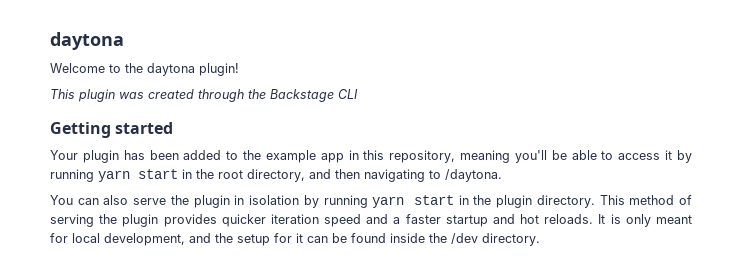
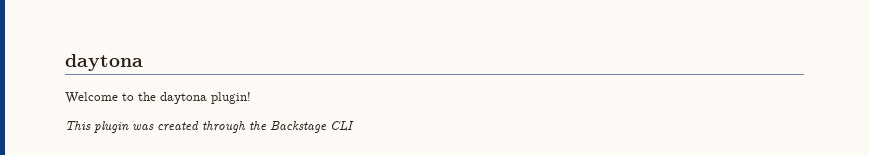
[50,122,174,138] [50,150,693,163] [50,169,502,182] [50,195,692,208] [50,214,692,227] [50,233,540,246] // Getting started // Your plugin has been added to the example app in this repository, meaning you'll be able to access it by running yarn start in the root directory, and then navigating to /daytona. // You can also serve the plugin in isolation by running yarn start in the plugin directory. This method of serving the plugin provides quicker iteration speed and a faster startup and hot reloads. It is only meant for local development, and the setup for it can be found inside the /dev directory. -> (354, 126) none

